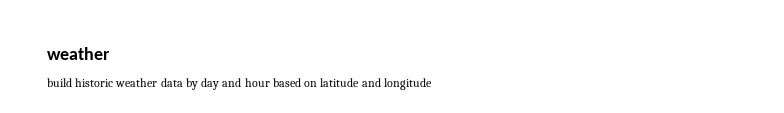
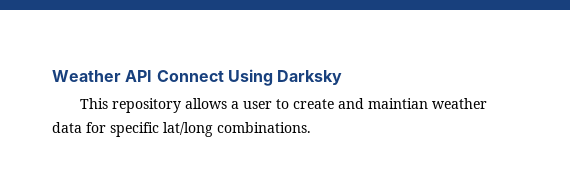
[47,47,110,60] [47,78,432,90] weather // build historic weather data by day and hour based on latitude and longitude -> [52,69,343,86] [79,98,487,113] [52,122,311,137] Weather API Connect Using Darksky // This repository allows a user to create and maintian weather data for specific lat/long combinations.

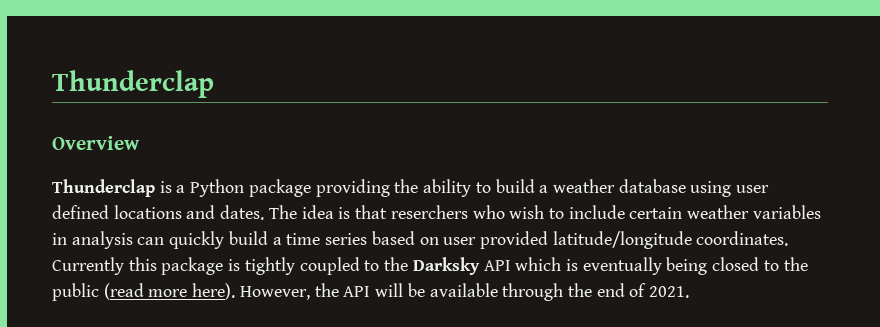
[52,69,343,86] [79,98,487,113] [52,122,311,137] Weather API Connect Using Darksky // This repository allows a user to create and maintian weather data for specific lat/long combinations. -> [52,70,214,98] [52,136,140,150] [52,179,770,197] [52,205,821,220] [52,231,789,249] [52,257,808,275] [52,283,690,301] Thunderclap // Overview // Thunderclap is a Python package providing the ability to build a weather database using user defined locations and dates. The idea is that reserchers who wish to include certain weather variables in analysis can quickly build a time series based on user provided latitude/longitude coordinates. Currently this package is tightly coupled to the Darksky API which is eventually being closed to the public (read more here). However, the API will be available through the end of 2021.

